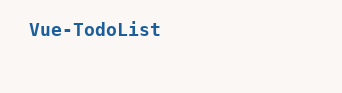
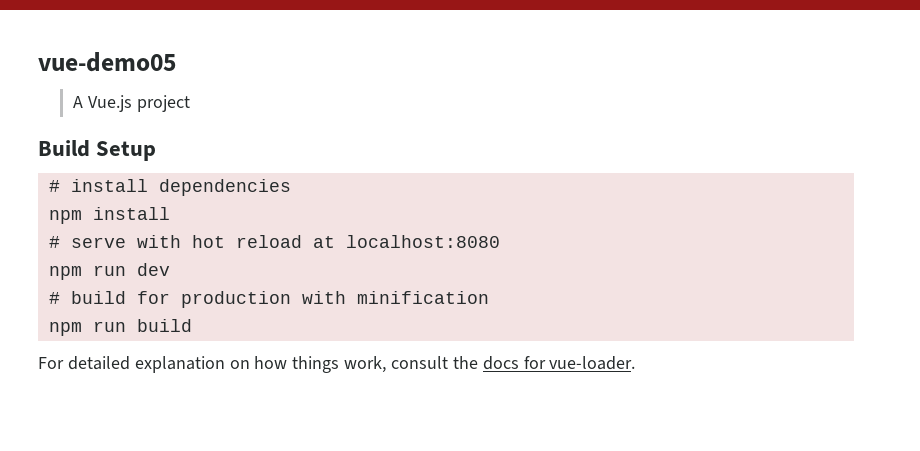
[29,21,161,36] Vue-TodoList -> [38,52,176,72] [73,95,190,112] [38,140,157,161] [48,179,291,196] [48,207,170,224] [48,235,500,248] [48,263,170,280] [48,291,489,308] [48,319,192,336] [38,356,636,373] vue-demo05 // A Vue.js project // Build Setup // # install dependencies // npm install // # serve with hot reload at localhost:8080 // npm run dev // # build for production with minification // npm run build // For detailed explanation on how things work, consult the docs for vue-loader.

